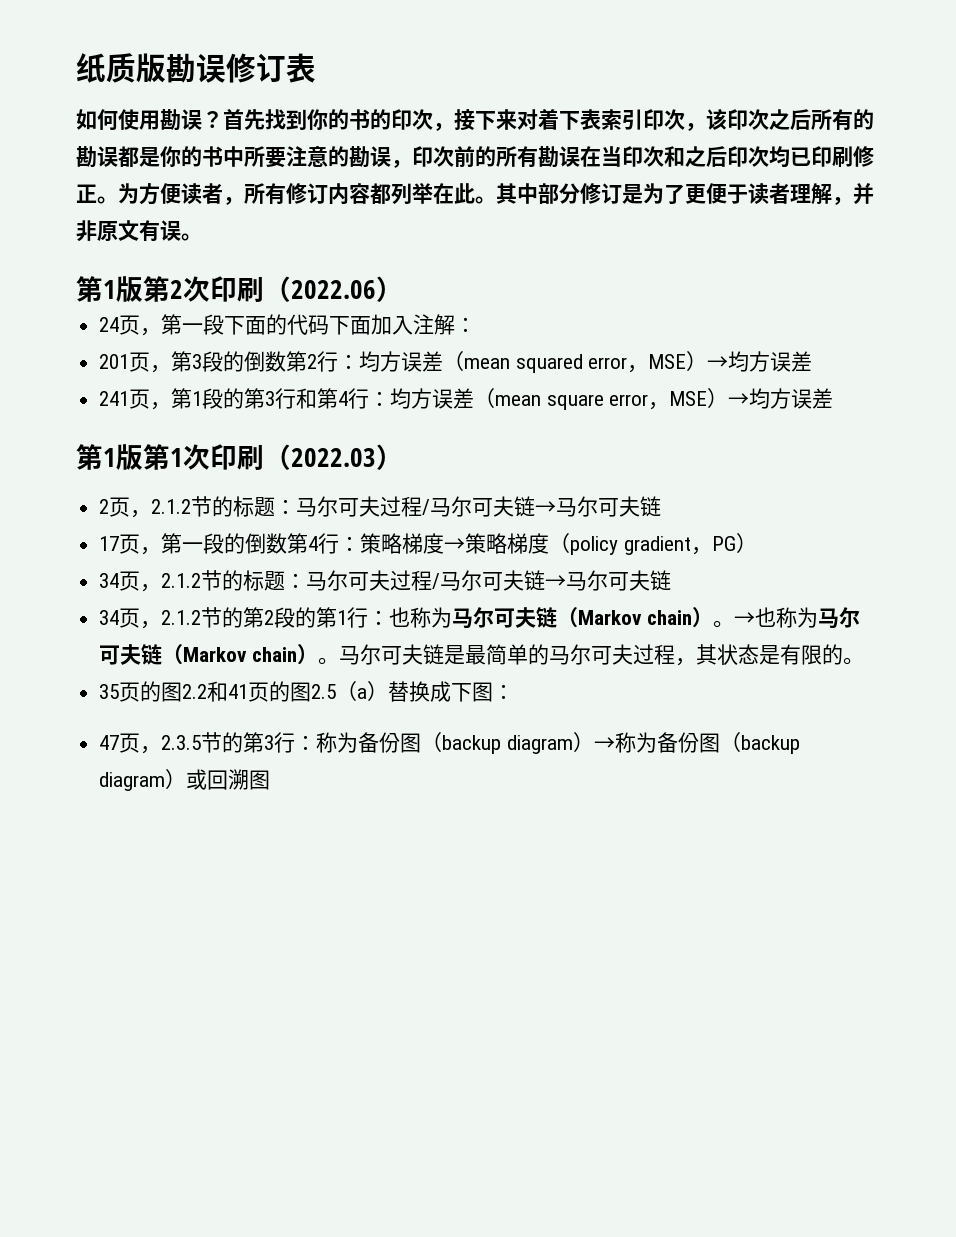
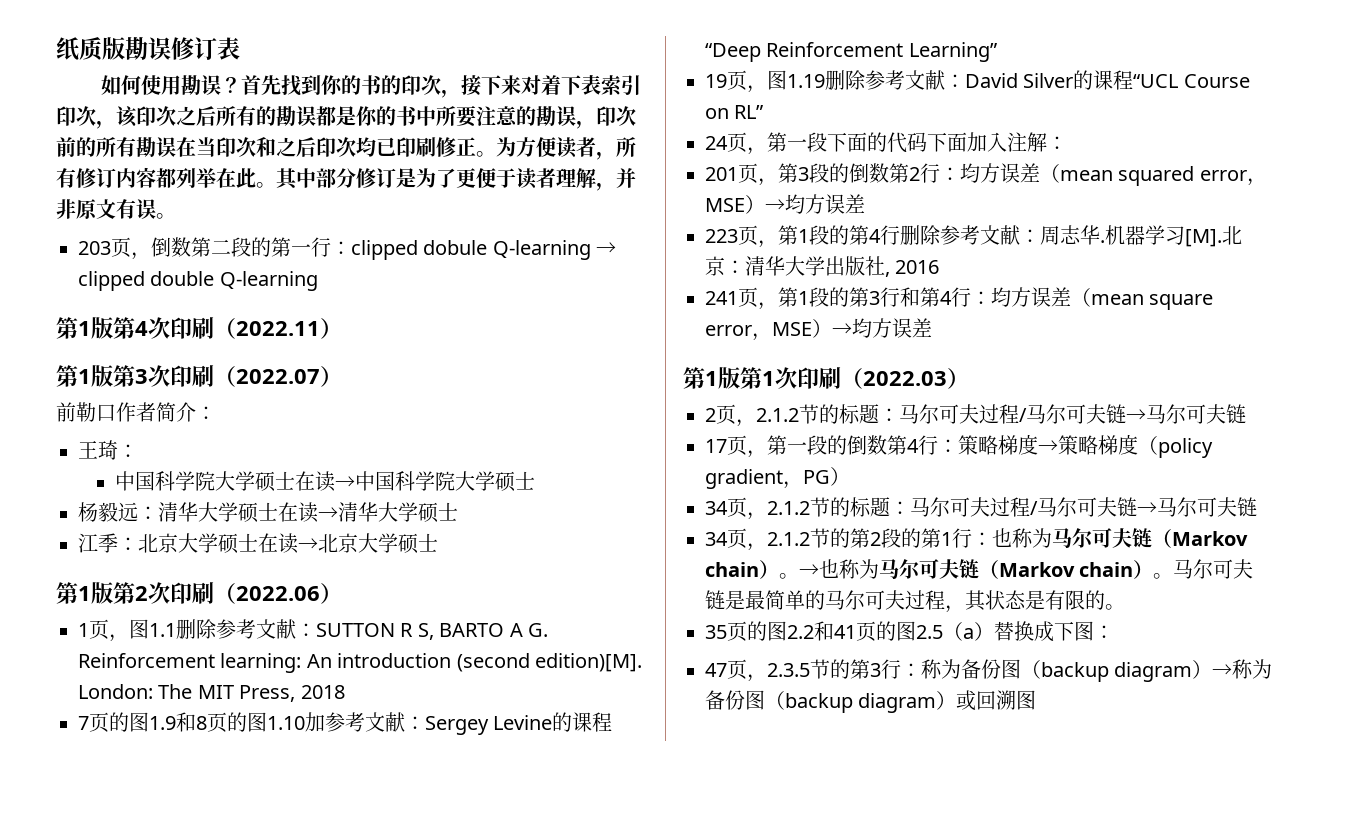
(202, 237) none -> [78,237,617,260] [78,271,318,291] [56,317,342,339] [56,365,342,387] [56,402,216,422] [78,440,138,460] [114,471,535,492] [78,502,458,523] [78,533,438,554] // 203页，倒数第二段的第一行：clipped dobule Q-learning → clipped double Q-learning // 第1版第4次印刷（2022.11） // 第1版第3次印刷（2022.07） // 前勒口作者简介： // 王琦： // 中国科学院大学硕士在读→中国科学院大学硕士 // 杨毅远：清华大学硕士在读→清华大学硕士 // 江季：北京大学硕士在读→北京大学硕士
(403, 289) none -> [78,619,548,642] [78,653,642,673] [78,684,345,702] [78,712,613,735] [705,42,997,62] [705,70,1250,93] [705,105,764,119] // 1页，图1.1删除参考文献：SUTTON R S, BARTO A G. Reinforcement learning: An introduction (second edition)[M]. London: The MIT Press, 2018 // 7页的图1.9和8页的图1.10加参考文献：Sergey Levine的课程“Deep Reinforcement Learning” // 19页，图1.19删除参考文献：David Silver的课程“UCL Course on RL”
(813, 361) none -> [705,225,1242,248] [705,256,940,277] // 223页，第1段的第4行删除参考文献：周志华.机器学习[M].北京：清华大学出版社, 2016

